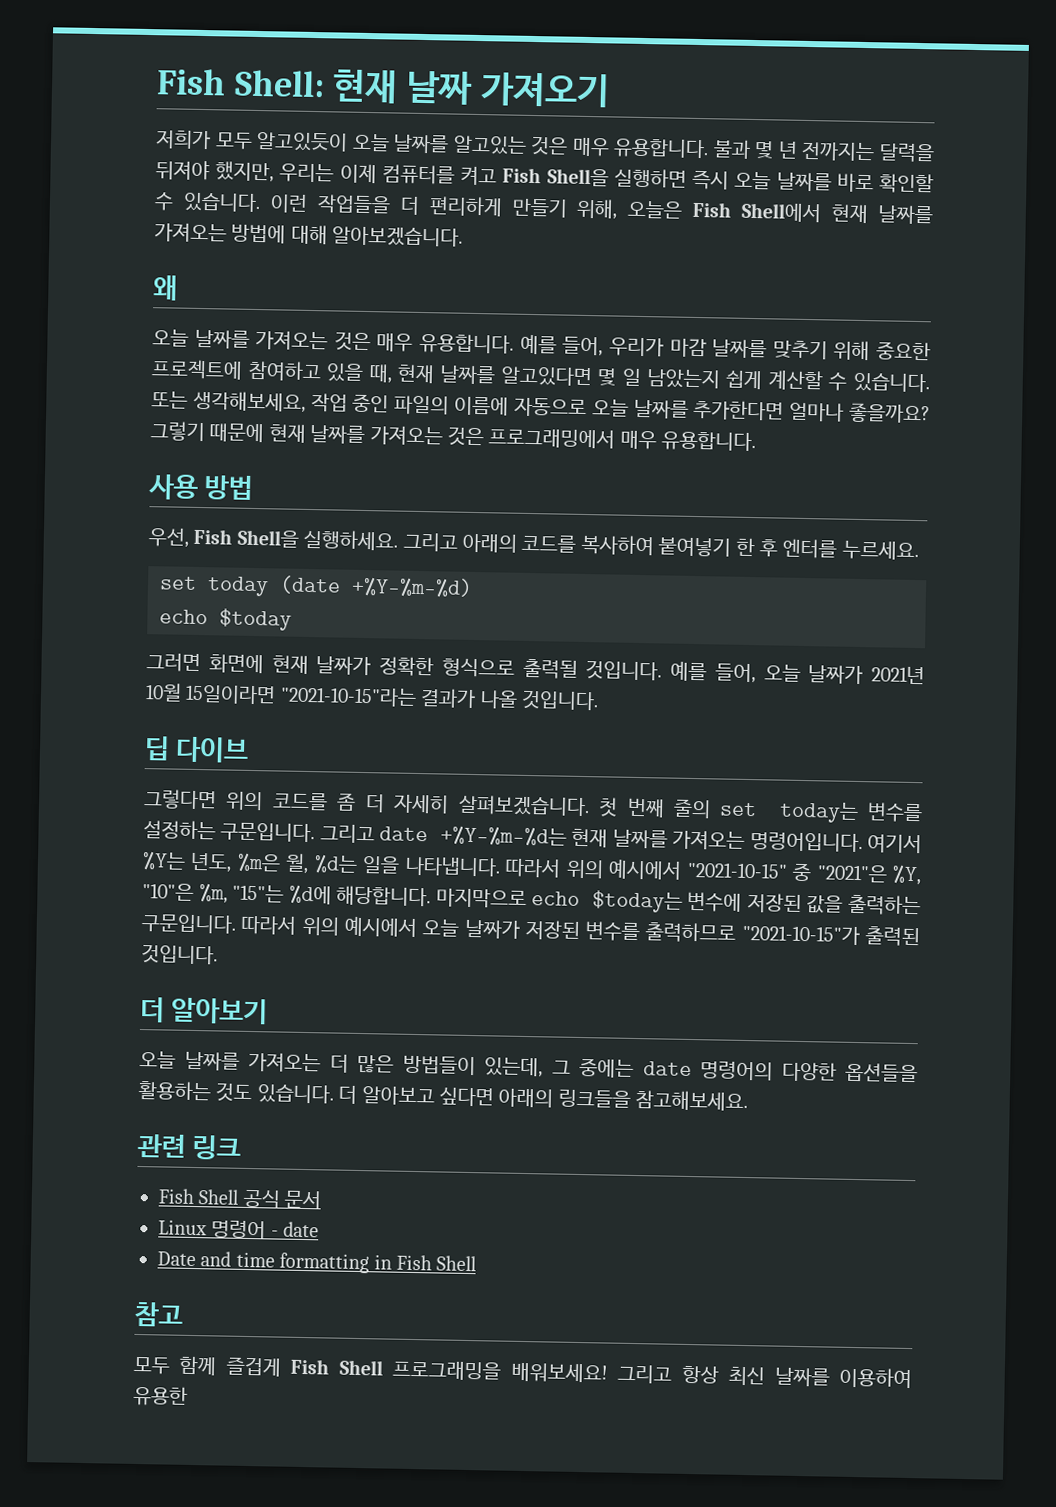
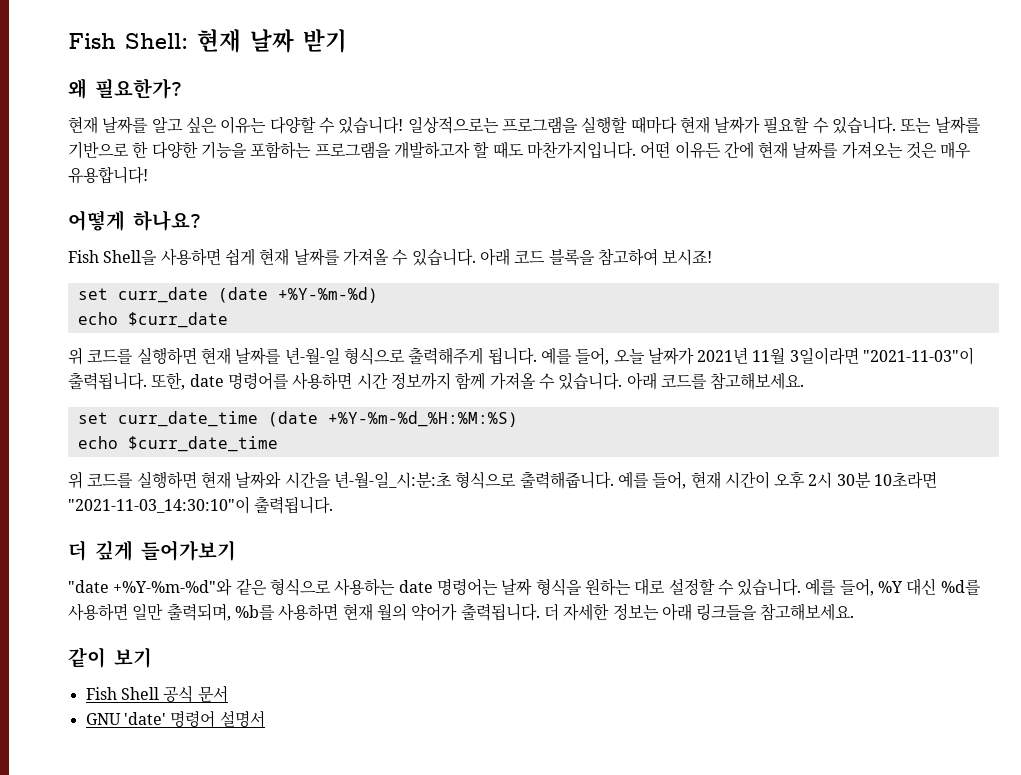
[479,72,610,108] [155,130,936,163] [155,160,935,194] [154,192,933,225] [154,222,464,247] [153,275,178,301] [152,329,931,361] [151,359,930,393] [151,390,931,424] [150,421,757,452] [148,474,254,500] [148,527,919,561] [159,576,269,597] 가져오기 // 저희가 모두 알고있듯이 오늘 날짜를 알고있는 것은 매우 유용합니다. 불과 몇 년 전까지는 달력을 뒤져야 했지만, 우리는 이제 컴퓨터를 켜고 Fish Shell을 실행하면 즉시 오늘 날짜를 바로 확인할 수 있습니다. 이런 작업들을 더 편리하게 만들기 위해, 오늘은 Fish Shell에서 현재 날짜를 가져오는 방법에 대해 알아보겠습니다. // 왜 // 오늘 날짜를 가져오는 것은 매우 유용합니다. 예를 들어, 우리가 마감 날짜를 맞추기 위해 중요한 프로젝트에 참여하고 있을 때, 현재 날짜를 알고있다면 몇 일 남았는지 쉽게 계산할 수 있습니다. 또는 생각해보세요, 작업 중인 파일의 이름에 자동으로 오늘 날짜를 추가한다면 얼마나 좋을까요? 그렇기 때문에 현재 날짜를 가져오는 것은 프로그래밍에서 매우 유용합니다. // 사용 방법 // 우선, Fish Shell을 실행하세요. 그리고 아래의 코드를 복사하여 붙여넣기 한 후 엔터를 누르세요. // set today -> [303,29,347,53] [68,78,182,99] [68,116,981,134] [68,141,972,159] [68,166,148,184] [68,210,201,231] [68,248,713,266] [77,287,208,303] 받기 // 왜 필요한가? // 현재 날짜를 알고 싶은 이유는 다양할 수 있습니다! 일상적으로는 프로그램을 실행할 때마다 현재 날짜가 필요할 수 있습니다. 또는 날짜를 기반으로 한 다양한 기능을 포함하는 프로그램을 개발하고자 할 때도 마찬가지입니다. 어떤 이유든 간에 현재 날짜를 가져오는 것은 매우 유용합니다! // 어떻게 하나요? // Fish Shell을 사용하면 쉽게 현재 날짜를 가져올 수 있습니다. 아래 코드 블록을 참고하여 보시죠! // set curr_date
[219,608,292,631] [146,653,663,681] $today // 그러면 화면에 현재 날짜가 정확한 형식으로 출력될 것입니다. -> [127,312,228,328] [68,347,537,365] $curr_date // 위 코드를 실행하면 현재 날짜를 년-월-일 형식으로 출력해주게 됩니다.
[145,683,599,711] [144,736,250,763] [143,789,924,823] [143,820,922,854] [142,851,922,886] [142,883,922,916] [141,914,920,947] [141,944,218,965] [140,997,269,1025] [139,1050,918,1083] [138,1080,554,1108] 10월 15일이라면 "2021-10-15"라는 결과가 나올 것입니다. // 딥 다이브 // 그렇다면 위의 코드를 좀 더 자세히 살펴보겠습니다. 첫 번째 줄의 set today는 변수를 설정하는 구문입니다. 그리고 date +%Y-%m-%d는 현재 날짜를 가져오는 명령어입니다. 여기서 %Y는 년도, %m은 월, %d는 일을 나타냅니다. 따라서 위의 예시에서 "2021-10-15" 중 "2021"은 %Y, "10"은 %m, "15"는 %d에 해당합니다. 마지막으로 echo $today는 변수에 저장된 값을 출력하는 구문입니다. 따라서 위의 예시에서 오늘 날짜가 저장된 변수를 출력하므로 "2021-10-15"가 출력된 것입니다. // 더 알아보기 // 오늘 날짜를 가져오는 더 많은 방법들이 있는데, 그 중에는 date 명령어의 다양한 옵션들을 활용하는 것도 있습니다. 더 알아보고 싶다면 아래의 -> [752,347,975,365] [68,372,805,390] [77,411,518,427] [77,436,278,452] [68,471,938,489] [68,496,334,514] [68,540,236,561] [68,578,981,596] [68,603,692,621] 11월 3일이라면 "2021-11-03"이 출력됩니다. 또한, date 명령어를 사용하면 시간 정보까지 함께 가져올 수 있습니다. 아래 코드를 참고해보세요. // set curr_date_time (date +%Y-%m-%d_%H:%M:%S) // echo $curr_date_time // 위 코드를 실행하면 현재 날짜와 시간을 년-월-일_시:분:초 형식으로 출력해줍니다. 예를 들어, 현재 시간이 오후 2시 30분 10초라면 "2021-11-03_14:30:10"이 출력됩니다. // 더 깊게 들어가보기 // "date +%Y-%m-%d"와 같은 형식으로 사용하는 date 명령어는 날짜 형식을 원하는 대로 설정할 수 있습니다. 예를 들어, %Y 대신 %d를 사용하면 일만 출력되며, %b를 사용하면 현재 월의 약어가 출력됩니다. 더 자세한 정보는 아래
[137,1133,243,1160] 관련 링크 -> [68,647,152,668] 같이 보기
[158,1219,320,1240] [157,1251,478,1274] [134,1301,183,1327] [133,1355,913,1389] [133,1385,188,1406] Linux 명령어 - date // Date and time formatting in Fish Shell // 참고 // 모두 함께 즐겁게 Fish Shell 프로그래밍을 배워보세요! 그리고 항상 최신 날짜를 이용하여 유용한 -> [85,710,265,728] GNU 'date' 명령어 설명서

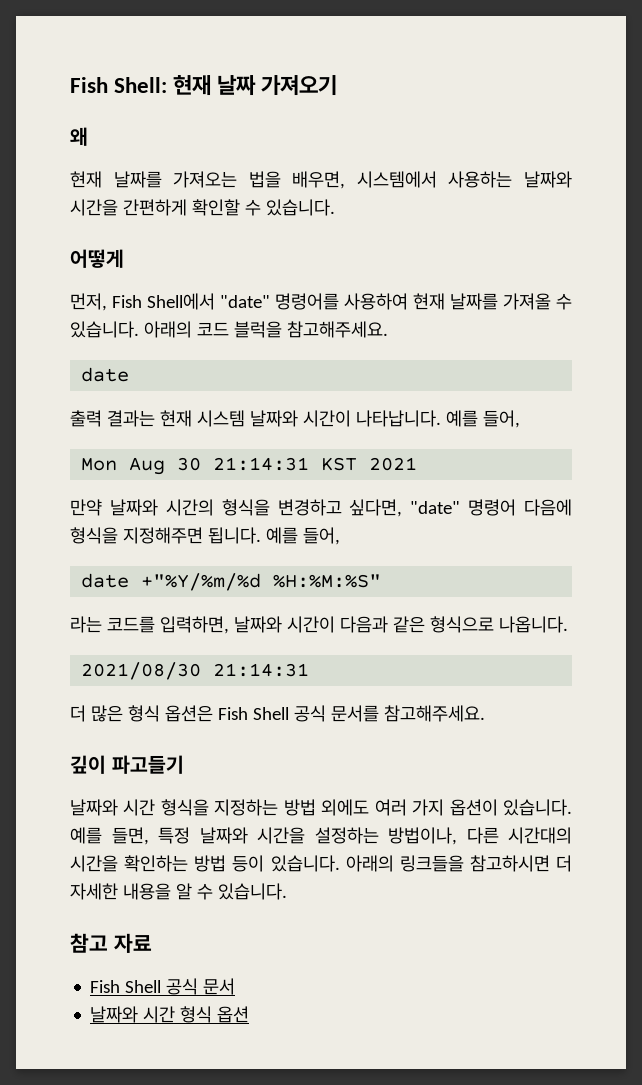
[303,29,347,53] 받기 -> [261,75,338,96] 가져오기
[95,78,182,99] [68,116,981,134] [68,141,972,159] [68,166,148,184] [68,210,201,231] [68,248,255,266] 필요한가? // 현재 날짜를 알고 싶은 이유는 다양할 수 있습니다! 일상적으로는 프로그램을 실행할 때마다 현재 날짜가 필요할 수 있습니다. 또는 날짜를 기반으로 한 다양한 기능을 포함하는 프로그램을 개발하고자 할 때도 마찬가지입니다. 어떤 이유든 간에 현재 날짜를 가져오는 것은 매우 유용합니다! // 어떻게 하나요? // Fish Shell을 사용하면 쉽게 -> [70,171,572,189] [70,199,335,216] [70,249,124,268] [70,293,408,311] // 현재 날짜를 가져오는 법을 배우면, 시스템에서 사용하는 날짜와 시간을 간편하게 확인할 수 있습니다. // 어떻게 // 먼저, Fish Shell에서 "date" 명령어를 사용하여
[479,248,713,266] [77,287,378,303] [77,312,228,328] [68,347,975,365] [68,372,805,390] [77,411,518,427] [77,436,278,452] [68,471,938,489] [68,496,334,514] [68,540,236,561] [68,578,981,596] [68,603,855,621] [68,647,152,668] 아래 코드 블록을 참고하여 보시죠! // set curr_date (date +%Y-%m-%d) // echo $curr_date // 위 코드를 실행하면 현재 날짜를 년-월-일 형식으로 출력해주게 됩니다. 예를 들어, 오늘 날짜가 2021년 11월 3일이라면 "2021-11-03"이 출력됩니다. 또한, date 명령어를 사용하면 시간 정보까지 함께 가져올 수 있습니다. 아래 코드를 참고해보세요. // set curr_date_time (date +%Y-%m-%d_%H:%M:%S) // echo $curr_date_time // 위 코드를 실행하면 현재 날짜와 시간을 년-월-일_시:분:초 형식으로 출력해줍니다. 예를 들어, 현재 시간이 오후 2시 30분 10초라면 "2021-11-03_14:30:10"이 출력됩니다. // 더 깊게 들어가보기 // "date +%Y-%m-%d"와 같은 형식으로 사용하는 date 명령어는 날짜 형식을 원하는 대로 설정할 수 있습니다. 예를 들어, %Y 대신 %d를 사용하면 일만 출력되며, %b를 사용하면 현재 월의 약어가 출력됩니다. 더 자세한 정보는 아래 링크들을 참고해보세요. // 같이 보기 -> [143,321,388,338] [81,367,130,382] [70,410,520,428] [81,457,418,475] [70,499,572,517] [70,527,340,545] [81,573,382,591] [70,616,568,634] [81,662,310,680] [70,705,485,722] [70,755,184,774] [70,799,573,816] [70,827,572,845] [70,855,572,872] [70,883,287,900] [70,933,152,953] 아래의 코드 블럭을 참고해주세요. // date // 출력 결과는 현재 시스템 날짜와 시간이 나타납니다. 예를 들어, // Mon Aug 30 21:14:31 KST 2021 // 만약 날짜와 시간의 형식을 변경하고 싶다면, "date" 명령어 다음에 형식을 지정해주면 됩니다. 예를 들어, // date +"%Y/%m/%d %H:%M:%S" // 라는 코드를 입력하면, 날짜와 시간이 다음과 같은 형식으로 나옵니다. // 2021/08/30 21:14:31 // 더 많은 형식 옵션은 Fish Shell 공식 문서를 참고해주세요. // 깊이 파고들기 // 날짜와 시간 형식을 지정하는 방법 외에도 여러 가지 옵션이 있습니다. 예를 들면, 특정 날짜와 시간을 설정하는 방법이나, 다른 시간대의 시간을 확인하는 방법 등이 있습니다. 아래의 링크들을 참고하시면 더 자세한 내용을 알 수 있습니다. // 참고 자료
[85,710,265,728] GNU 'date' 명령어 설명서 -> [90,1006,250,1023] 날짜와 시간 형식 옵션

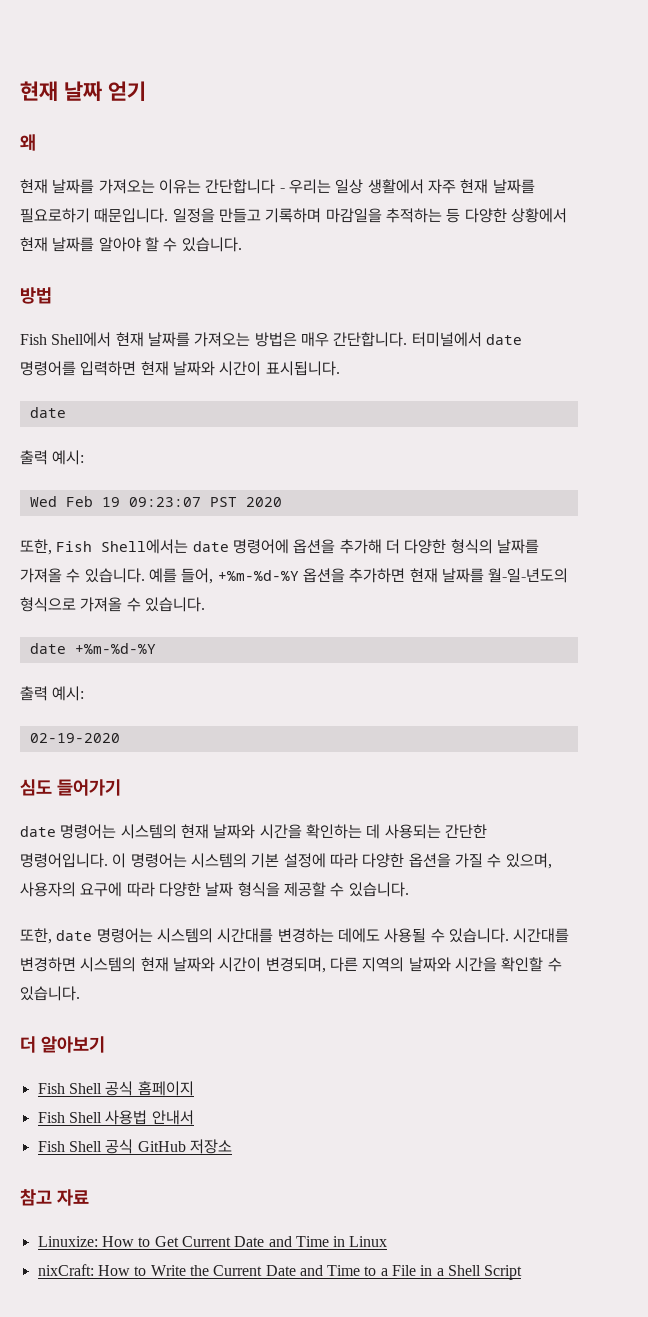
[70,77,168,93] Fish Shell: -> (20, 91) none
[261,75,338,96] 가져오기 -> [108,81,146,101] 얻기
[248,171,572,189] [70,199,335,216] [70,249,124,268] [70,293,572,311] [70,321,388,338] [81,367,130,382] [70,410,520,428] [81,457,418,475] [70,499,572,517] [70,527,340,545] [81,573,382,591] [70,616,568,634] [81,662,310,680] [70,705,485,722] [70,755,184,774] [70,799,573,816] [70,827,572,845] [70,855,572,872] [70,883,287,900] [70,933,152,953] [90,978,236,995] [90,1006,250,1023] 법을 배우면, 시스템에서 사용하는 날짜와 시간을 간편하게 확인할 수 있습니다. // 어떻게 // 먼저, Fish Shell에서 "date" 명령어를 사용하여 현재 날짜를 가져올 수 있습니다. 아래의 코드 블럭을 참고해주세요. // date // 출력 결과는 현재 시스템 날짜와 시간이 나타납니다. 예를 들어, // Mon Aug 30 21:14:31 KST 2021 // 만약 날짜와 시간의 형식을 변경하고 싶다면, "date" 명령어 다음에 형식을 지정해주면 됩니다. 예를 들어, // date +"%Y/%m/%d %H:%M:%S" // 라는 코드를 입력하면, 날짜와 시간이 다음과 같은 형식으로 나옵니다. // 2021/08/30 21:14:31 // 더 많은 형식 옵션은 Fish Shell 공식 문서를 참고해주세요. // 깊이 파고들기 // 날짜와 시간 형식을 지정하는 방법 외에도 여러 가지 옵션이 있습니다. 예를 들면, 특정 날짜와 시간을 설정하는 방법이나, 다른 시간대의 시간을 확인하는 방법 등이 있습니다. 아래의 링크들을 참고하시면 더 자세한 내용을 알 수 있습니다. // 참고 자료 // Fish Shell 공식 문서 // 날짜와 시간 형식 옵션 -> [158,179,535,194] [20,208,567,223] [20,237,242,252] [20,287,52,304] [20,332,522,347] [20,361,340,376] [29,407,66,418] [20,450,85,465] [29,496,282,507] [20,539,539,555] [20,568,569,584] [20,597,205,612] [29,643,156,654] [20,686,85,701] [29,733,120,743] [20,779,121,796] [20,824,487,839] [20,853,552,869] [20,882,409,897] [20,928,570,944] [20,957,562,973] [20,986,80,1001] [20,1036,105,1053] [37,1081,194,1096] [37,1110,194,1125] [37,1139,232,1154] [20,1189,89,1206] [37,1236,388,1247] [37,1264,523,1280] 이유는 간단합니다 - 우리는 일상 생활에서 자주 현재 날짜를 필요로하기 때문입니다. 일정을 만들고 기록하며 마감일을 추적하는 등 다양한 상황에서 현재 날짜를 알아야 할 수 있습니다. // 방법 // Fish Shell에서 현재 날짜를 가져오는 방법은 매우 간단합니다. 터미널에서 date 명령어를 입력하면 현재 날짜와 시간이 표시됩니다. // date // 출력 예시: // Wed Feb 19 09:23:07 PST 2020 // 또한, Fish Shell에서는 date 명령어에 옵션을 추가해 더 다양한 형식의 날짜를 가져올 수 있습니다. 예를 들어, +%m-%d-%Y 옵션을 추가하면 현재 날짜를 월-일-년도의 형식으로 가져올 수 있습니다. // date +%m-%d-%Y // 출력 예시: // 02-19-2020 // 심도 들어가기 // date 명령어는 시스템의 현재 날짜와 시간을 확인하는 데 사용되는 간단한 명령어입니다. 이 명령어는 시스템의 기본 설정에 따라 다양한 옵션을 가질 수 있으며, 사용자의 요구에 따라 다양한 날짜 형식을 제공할 수 있습니다. // 또한, date 명령어는 시스템의 시간대를 변경하는 데에도 사용될 수 있습니다. 시간대를 변경하면 시스템의 현재 날짜와 시간이 변경되며, 다른 지역의 날짜와 시간을 확인할 수 있습니다. // 더 알아보기 // Fish Shell 공식 홈페이지 // Fish Shell 사용법 안내서 // Fish Shell 공식 GitHub 저장소 // 참고 자료 // Linuxize: How to Get Current Date and Time in Linux // nixCraft: How to Write the Current Date and Time to a File in a Shell Script

